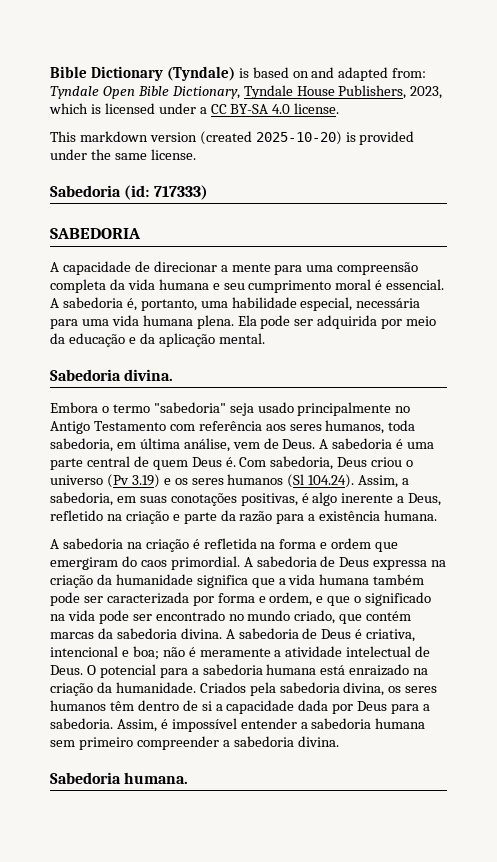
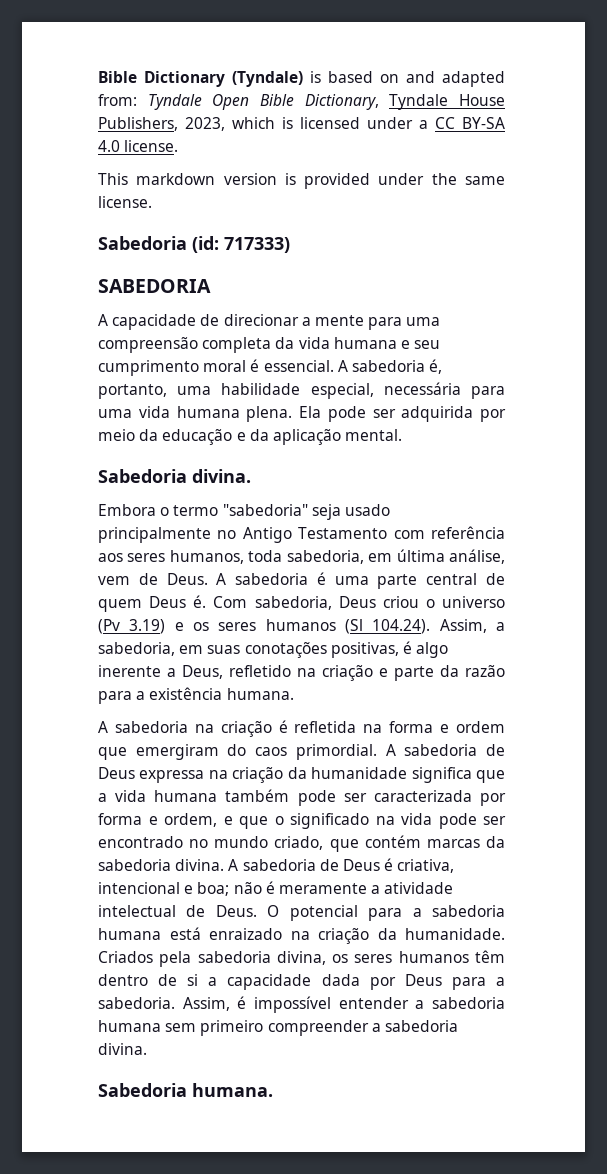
[199,131,342,145] (created 2025-10-20) -> (277, 179) none

